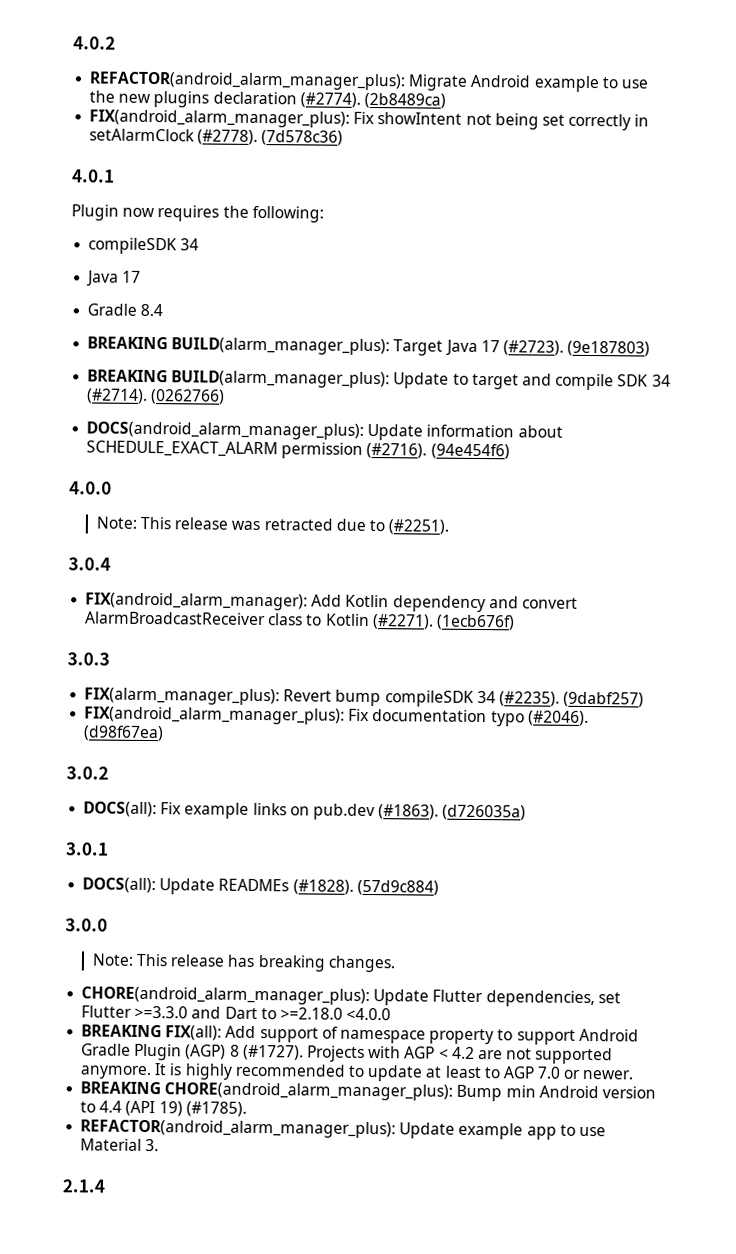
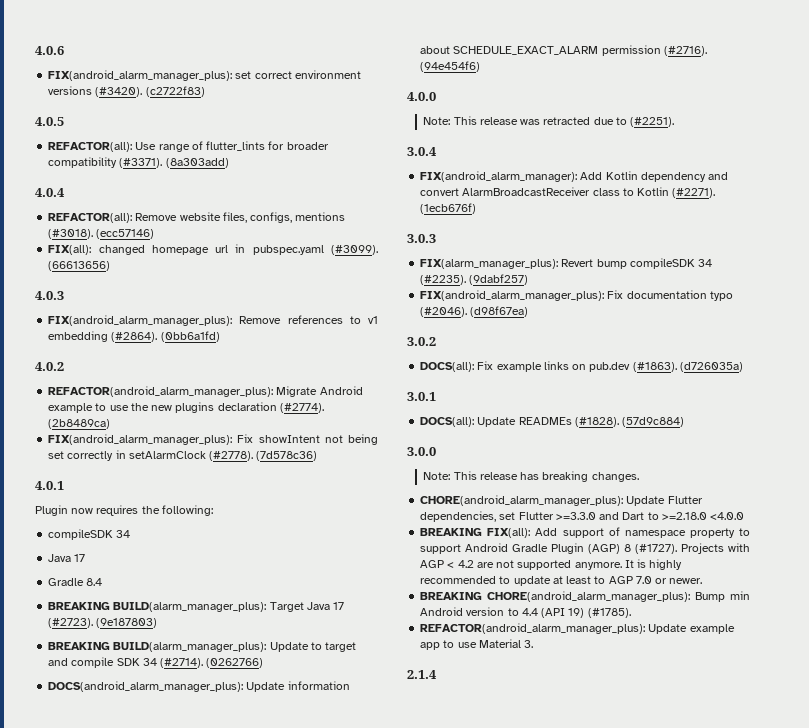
(73, 43) none -> [35,46,64,55] [48,70,361,81] [48,86,205,97] [35,117,64,126] [48,141,329,152] [48,157,229,168] [35,188,65,197] [48,212,346,223] [48,229,155,239] [48,244,379,255] [48,261,111,271] [35,291,64,300] [48,315,378,326] [48,331,220,342] 4.0.6 // FIX(android_alarm_manager_plus): set correct environment versions (#3420). (c2722f83) // 4.0.5 // REFACTOR(all): Use range of flutter_lints for broader compatibility (#3371). (8a303add) // 4.0.4 // REFACTOR(all): Remove website files, configs, mentions (#3018). (ecc57146) // FIX(all): changed homepage url in pubspec.yaml (#3099). (66613656) // 4.0.3 // FIX(android_alarm_manager_plus): Remove references to v1 embedding (#2864). (0bb6a1fd) //

